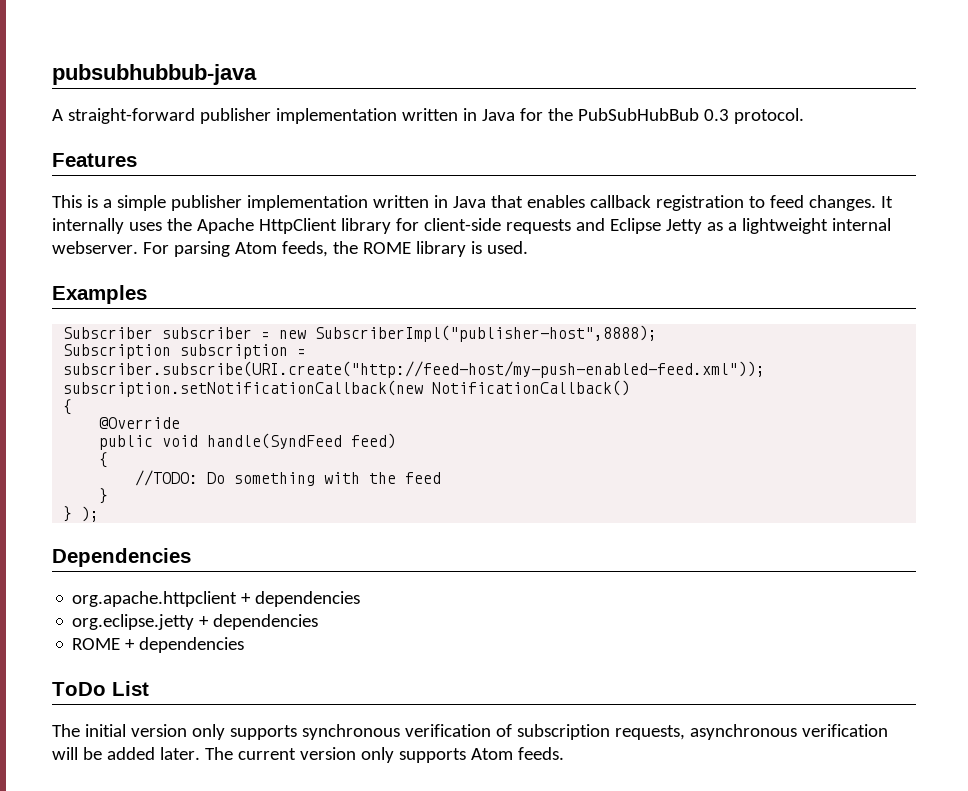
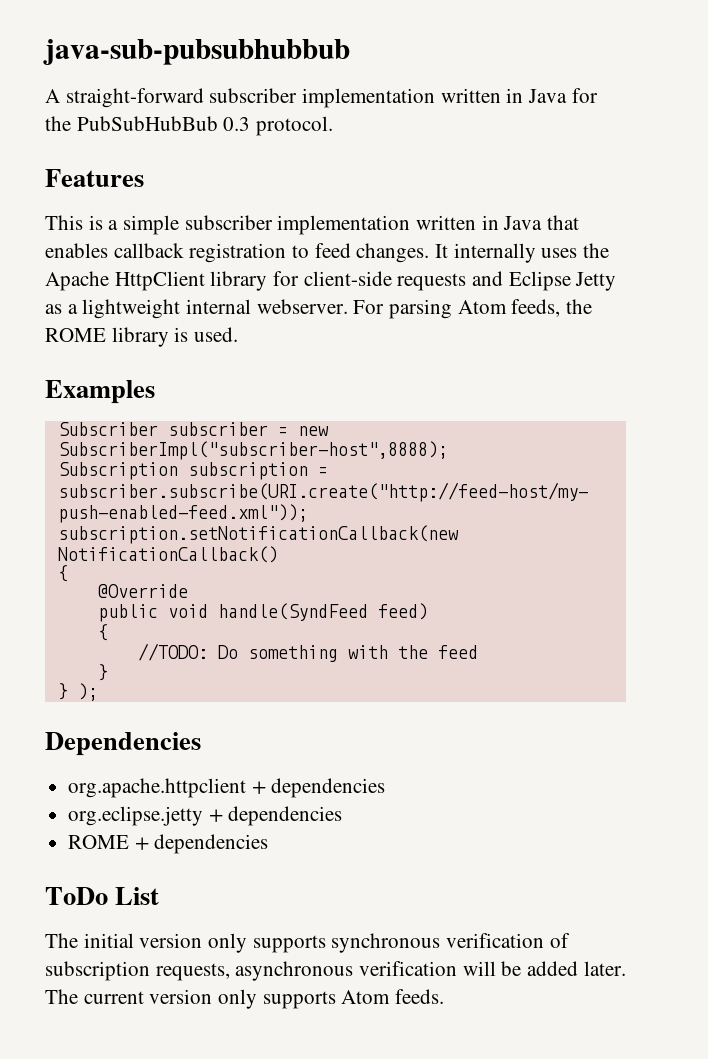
[52,64,257,85] pubsubhubbub-java -> [43,39,350,65] java-sub-pubsubhubbub
[199,108,271,124] publisher -> [209,88,298,103] subscriber
[170,195,242,211] publisher -> [184,215,273,230] subscriber
[315,325,658,342] SubscriberImpl("publisher-host",8888); -> [57,441,448,460] SubscriberImpl("subscriber-host",8888);

